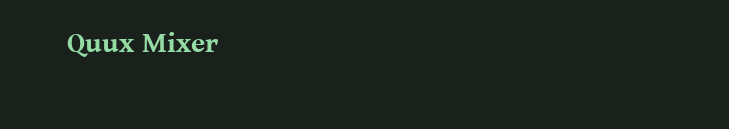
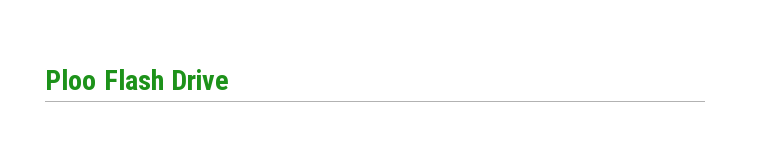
[67,32,218,57] Quux Mixer -> [45,69,230,90] Ploo Flash Drive

